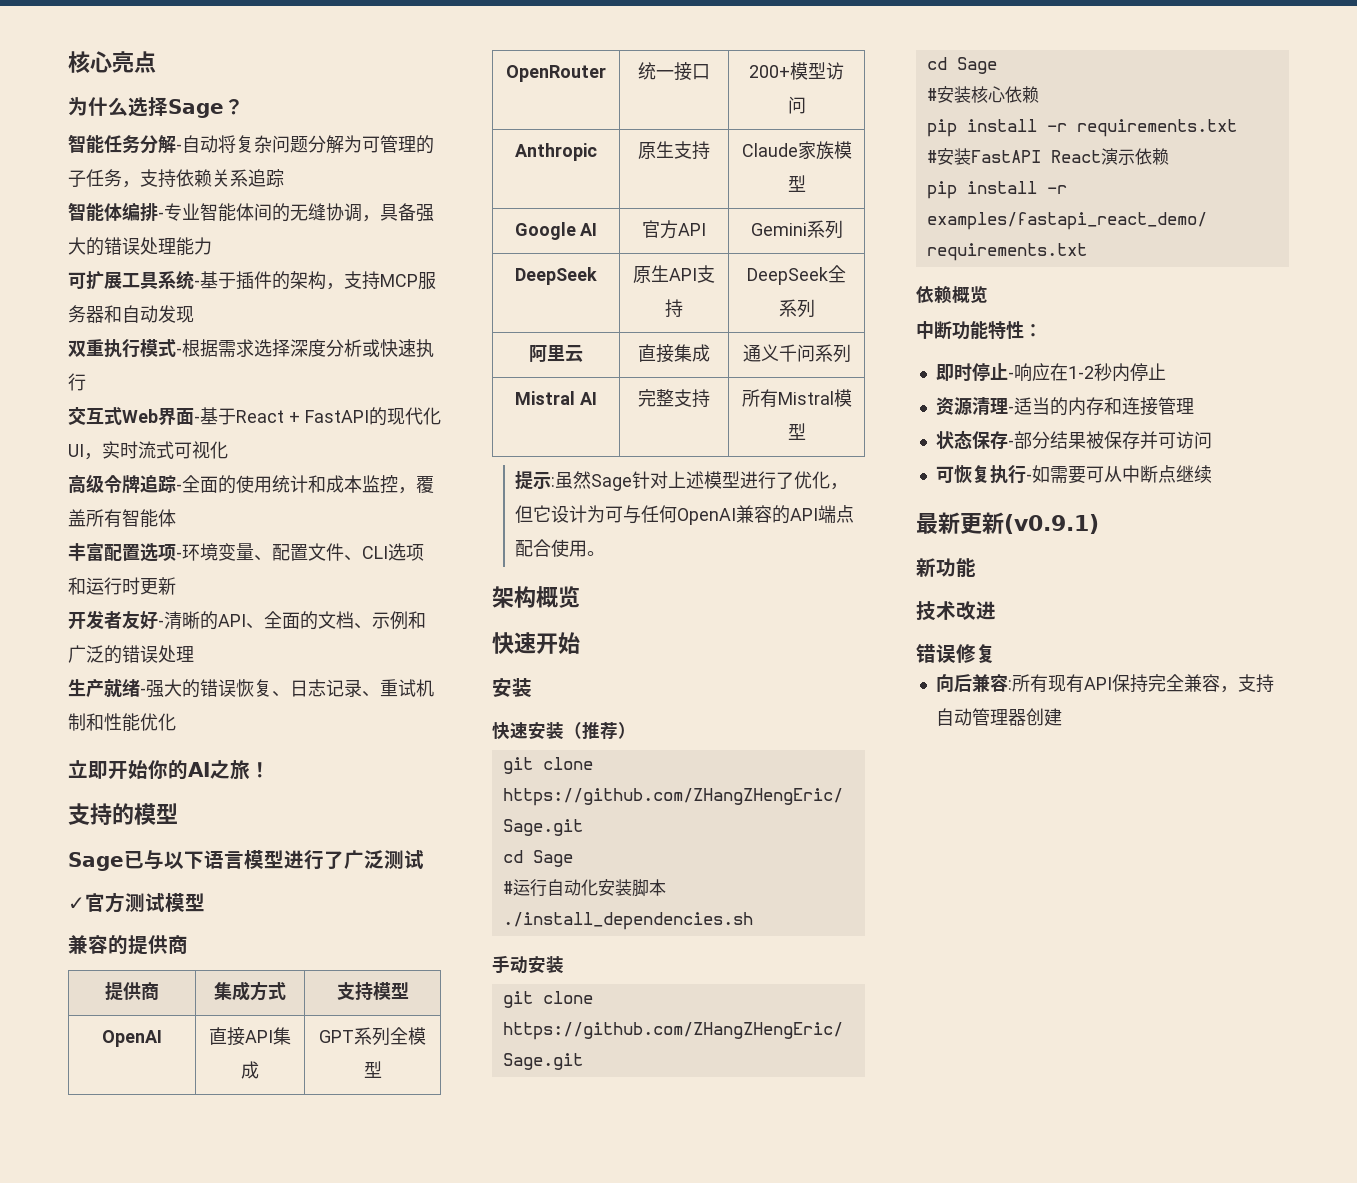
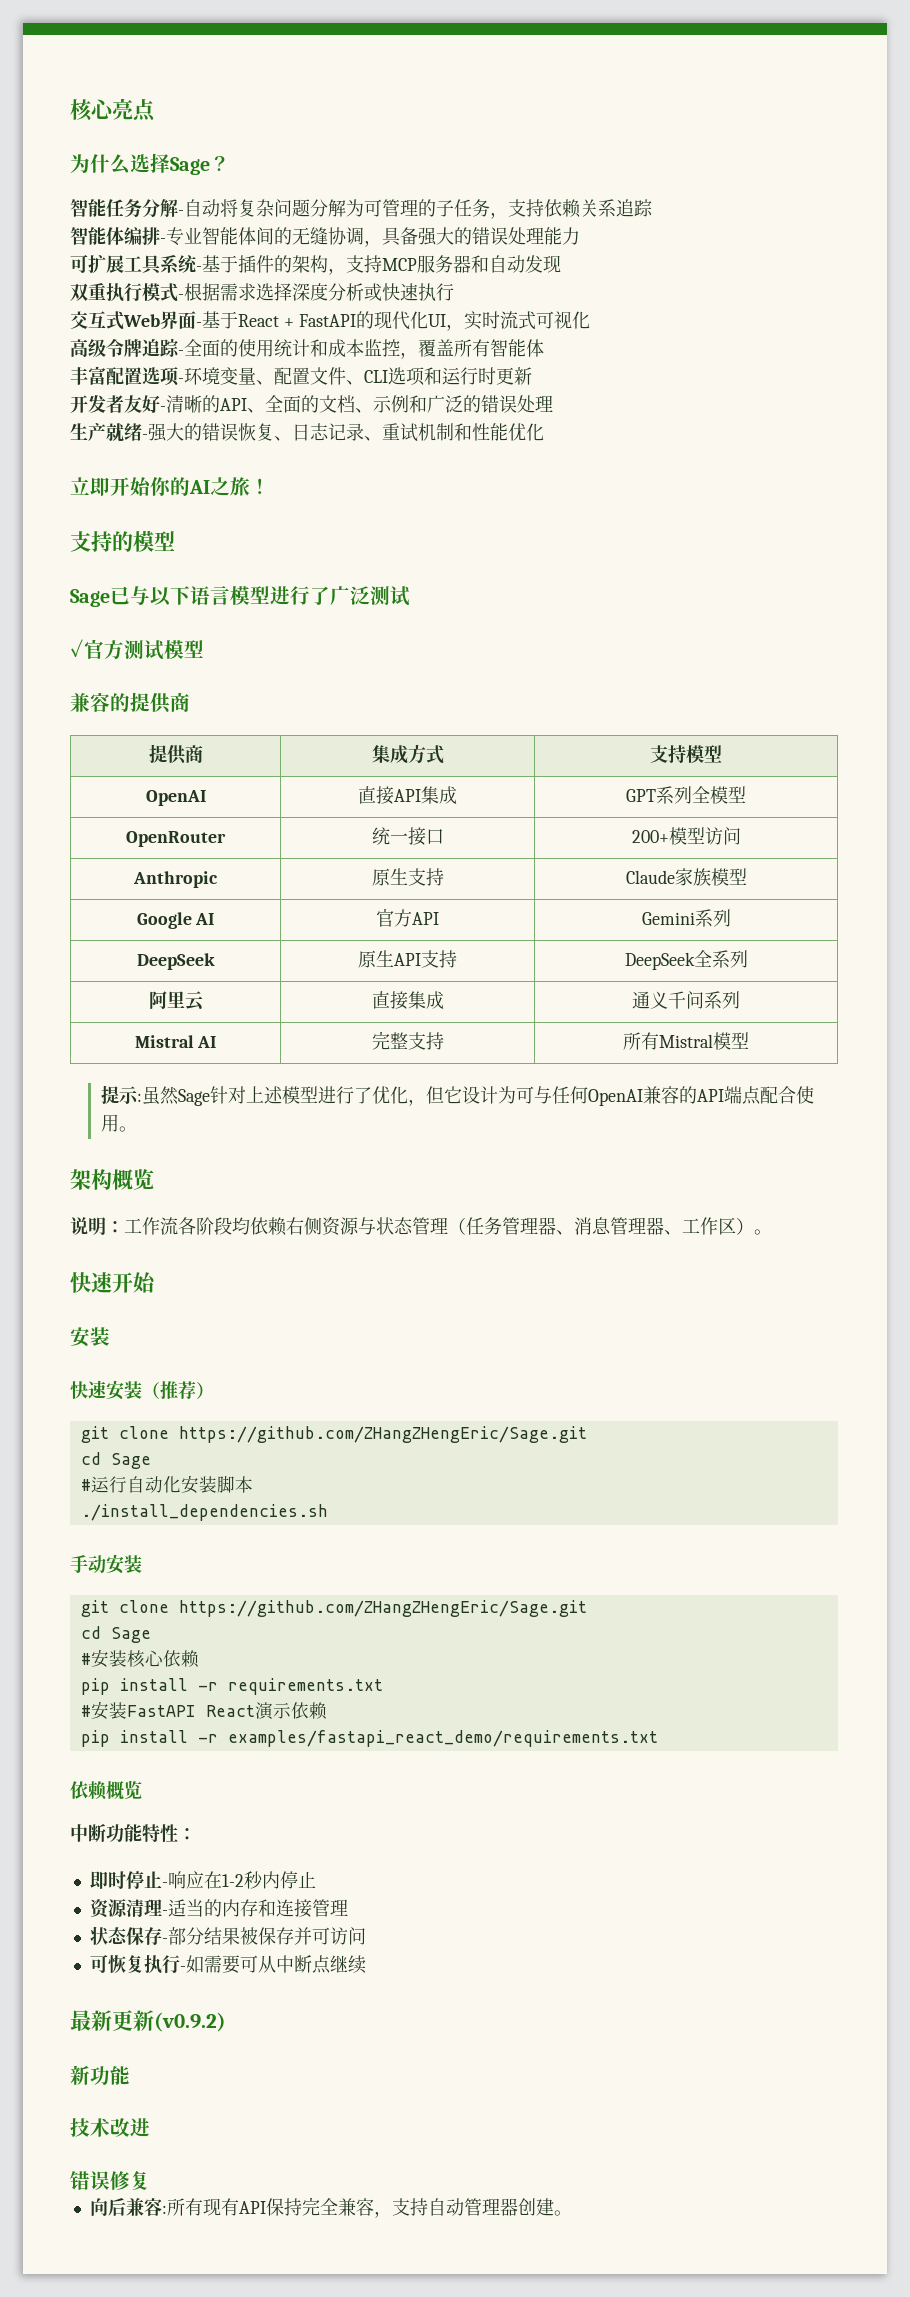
(580, 597) none -> [70,1217,772,1236] // 说明：工作流各阶段均依赖右侧资源与状态管理（任务管理器、消息管理器、工作区）。
[1004,514,1099,534] (v0.9.1) -> [154,2012,226,2032] (v0.9.2)
(1062, 717) none -> [553,2210,572,2216] 。

